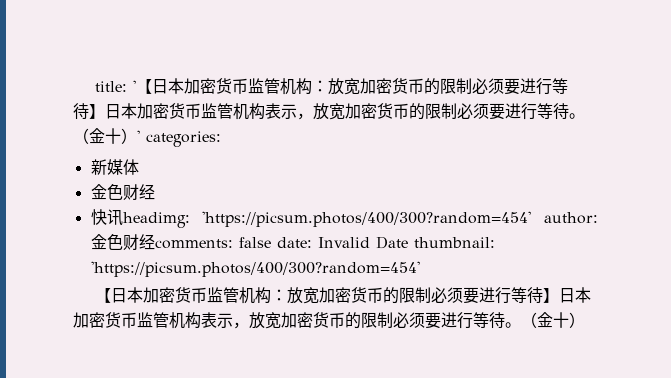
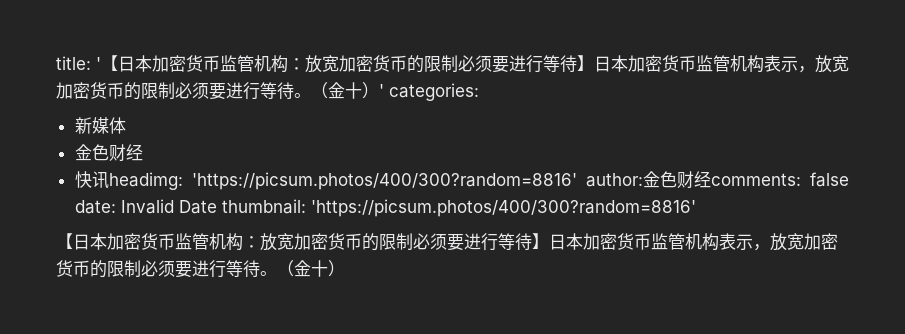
[202,211,532,227] 'https://picsum.photos/400/300?random=454' -> [191,172,577,190] 'https://picsum.photos/400/300?random=8816'
[90,261,420,277] 'https://picsum.photos/400/300?random=454' -> [310,199,696,217] 'https://picsum.photos/400/300?random=8816'

